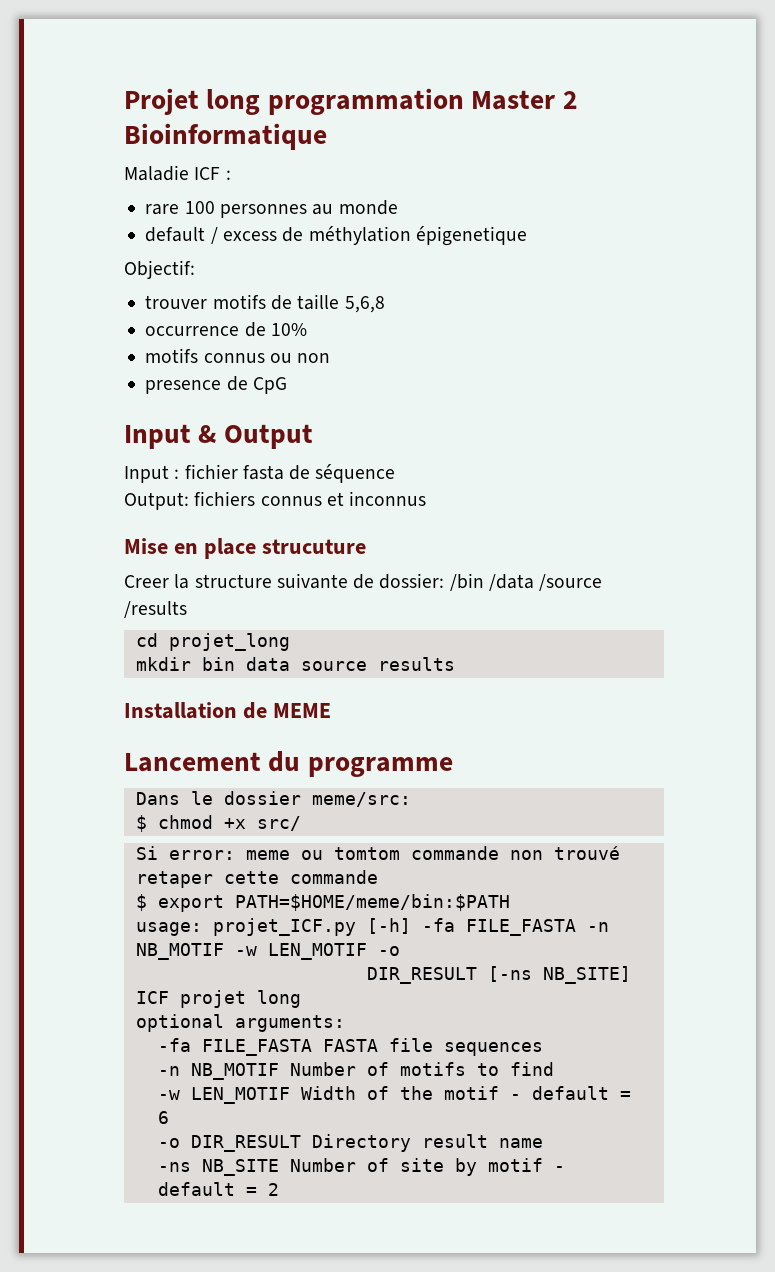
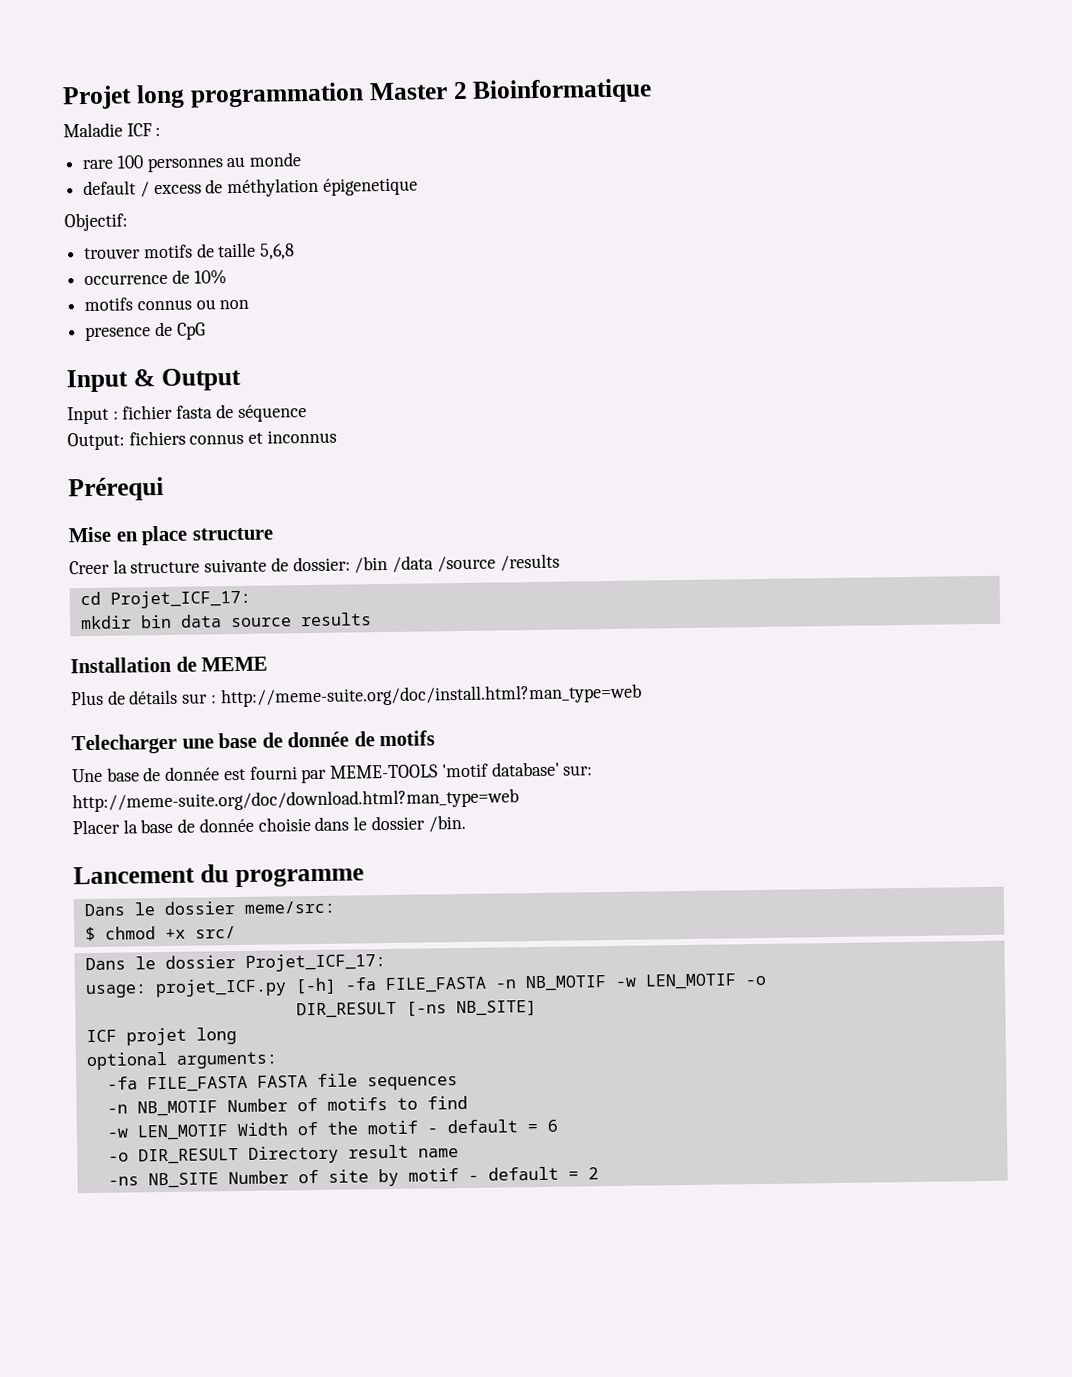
(427, 498) none -> [68,476,164,502] // Prérequi
[261,539,366,554] strucuture -> [191,527,273,541] structure
[168,633,290,651] projet_long -> [109,589,251,609] Projet_ICF_17:
(331, 710) none -> [70,683,642,708] [71,730,436,755] [72,761,594,784] [72,788,519,813] [72,814,466,835] // Plus de détails sur : http://meme-suite.org/doc/install.html?man_type=web // Telecharger une base de donnée de motifs // Une base de donnée est fourni par MEME-TOOLS 'motif database' sur: http://meme-suite.org/doc/download.html?man_type=web // Placer la base de donnée choisie dans le dossier /bin.
[135,846,620,860] [135,870,378,888] [135,894,510,912] Si error: meme ou tomtom commande non trouvé retaper cette commande // $ export PATH=$HOME/meme/bin:$PATH -> [84,953,386,972] Dans le dossier Projet_ICF_17:

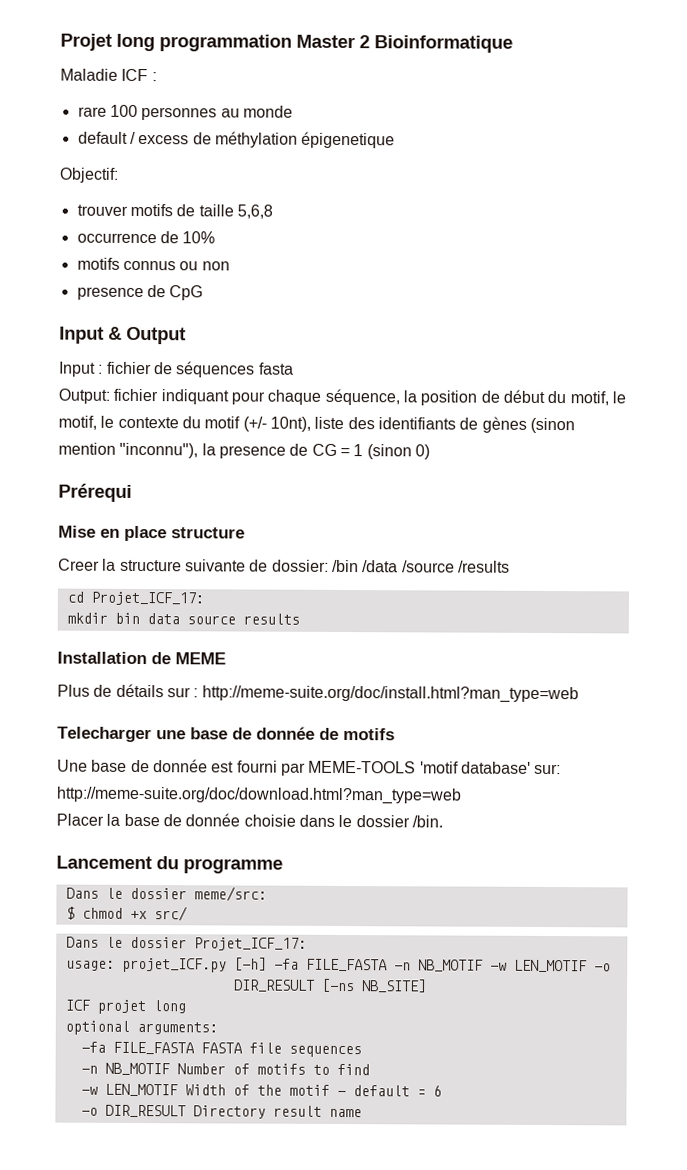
(174, 412) none -> [153,361,256,378] de séquences
[215,404,307,422] de séquence -> (294, 368) none
[128,429,337,446] fichiers connus et inconnus -> [113,388,626,406] [58,415,575,434] [58,442,430,460] fichier indiquant pour chaque séquence, la position de début du motif, le motif, le contexte du motif (+/- 10nt), liste des identifiants de gènes (sinon mention "inconnu"), la presence de CG = 1 (sinon 0)
[107,1166,599,1189] // -ns NB_SITE Number of site by motif - default = 2 -> (362, 1113) none

